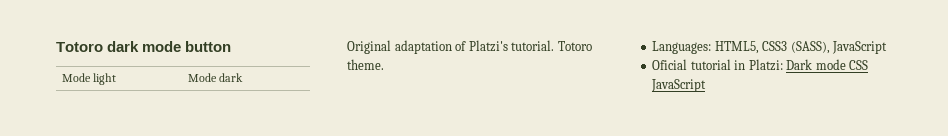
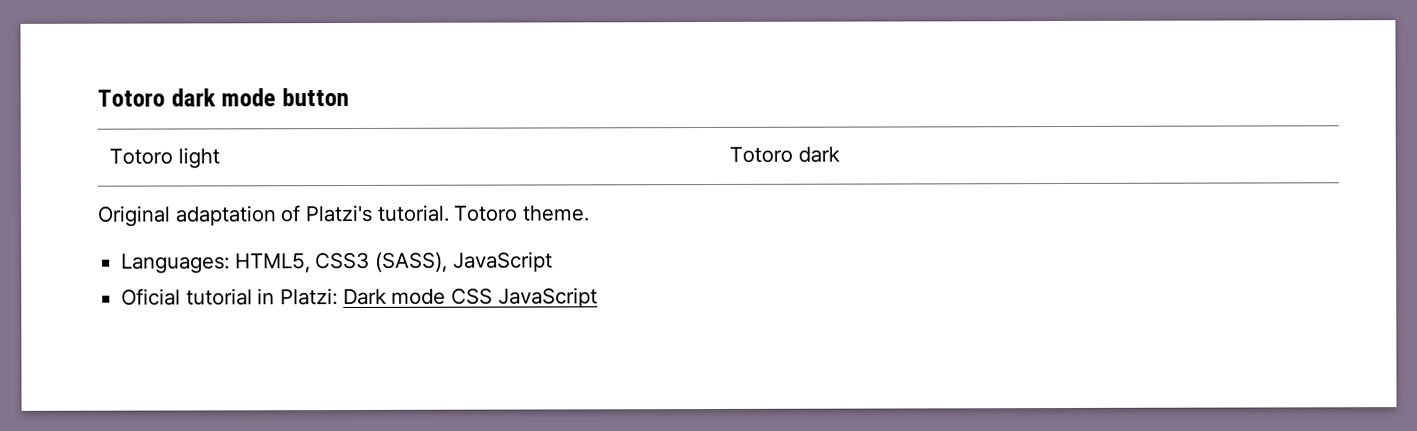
[62,73,92,82] Mode -> [108,148,173,165] Totoro
[188,73,218,82] Mode -> [728,146,793,163] Totoro

